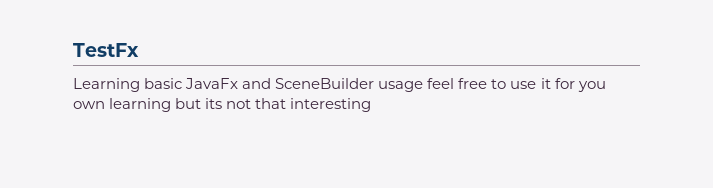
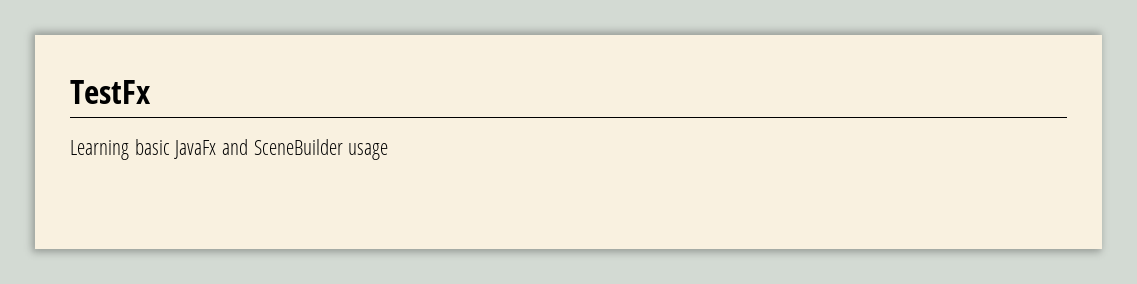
[427,78,606,92] [73,98,372,112] feel free to use it for you own learning but its not that interesting -> (389, 151) none

